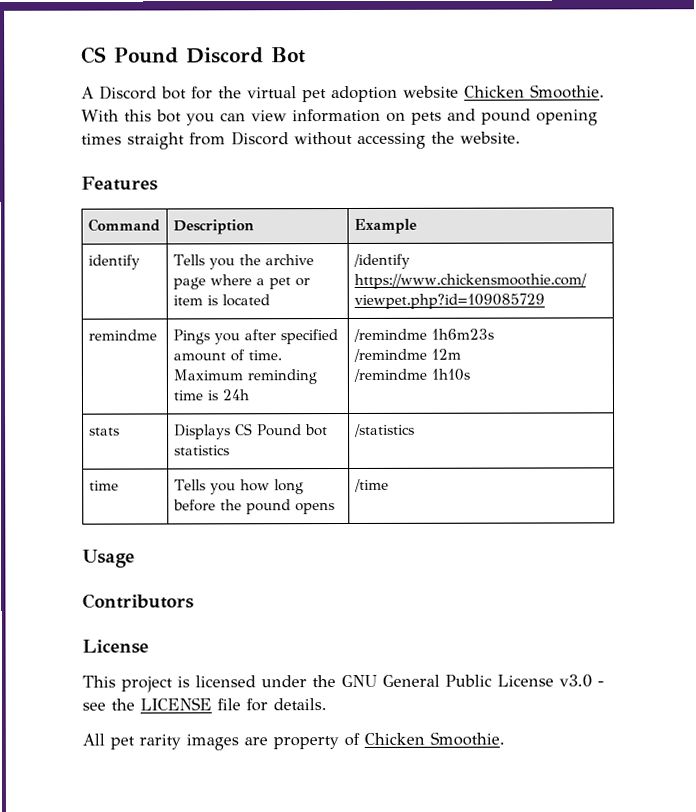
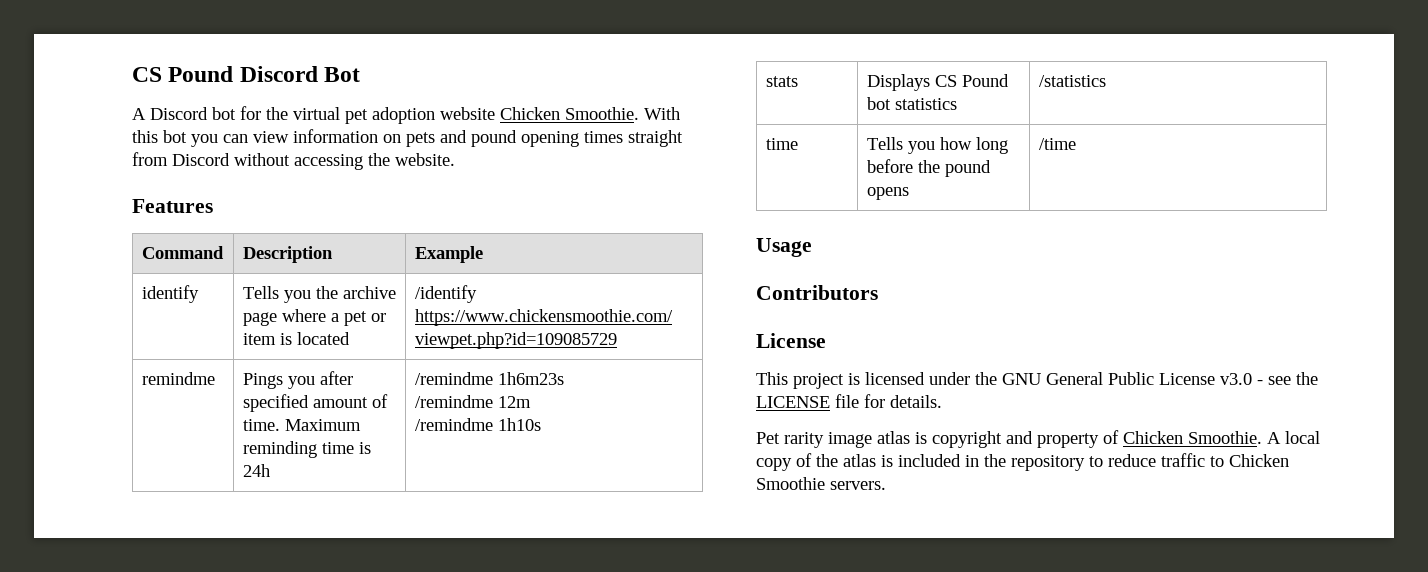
[82,731,505,751] All pet rarity images are property of Chicken Smoothie. -> [756,430,1320,448] [756,453,1289,471] [756,477,886,490] Pet rarity image atlas is copyright and property of Chicken Smoothie. A local copy of the atlas is included in the repository to reduce traffic to Chicken Smoothie servers.

